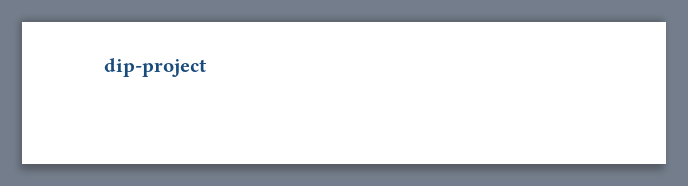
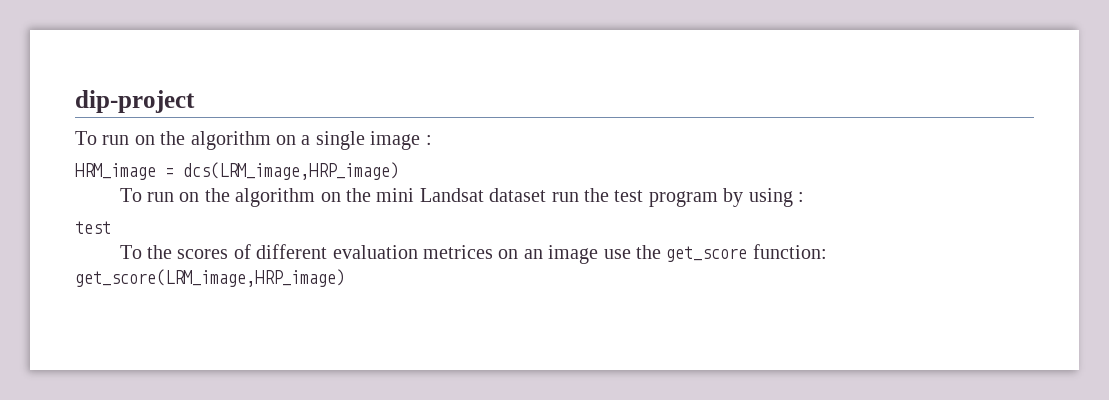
(206, 67) none -> [75,131,432,150] [75,162,399,180] [119,188,804,207] [75,221,111,234] [119,244,827,264] [75,269,345,287] // To run on the algorithm on a single image : // HRM_image = dcs(LRM_image,HRP_image) // To run on the algorithm on the mini Landsat dataset run the test program by using : // test // To the scores of different evaluation metrices on an image use the get_score function: get_score(LRM_image,HRP_image)

